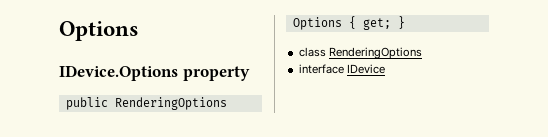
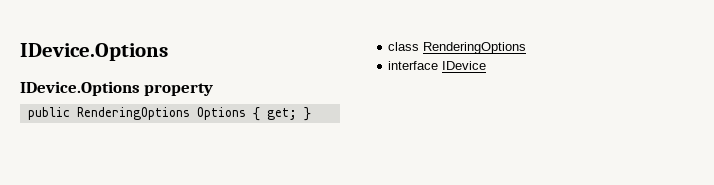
[59,21,139,41] Options -> [20,43,168,61] IDevice.Options

